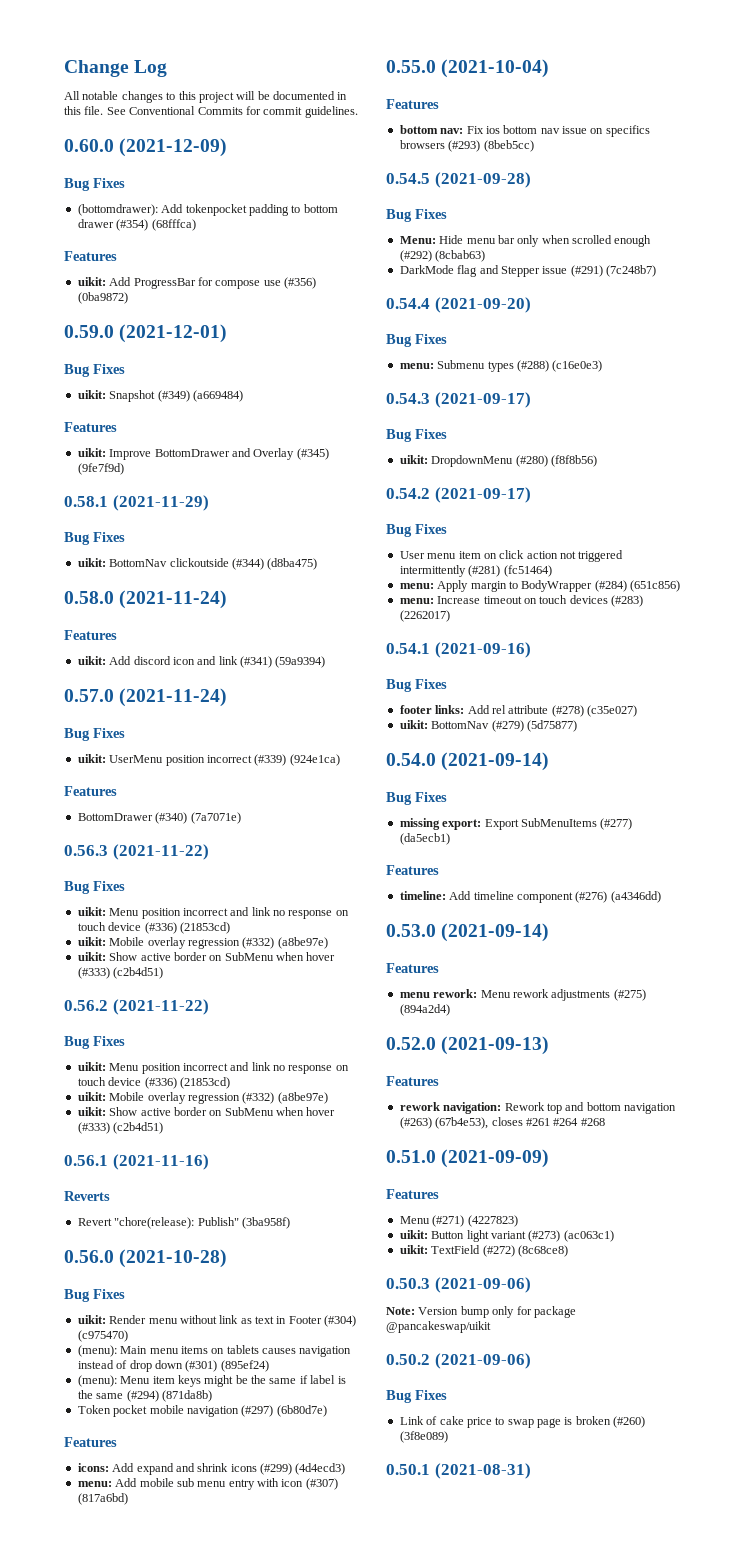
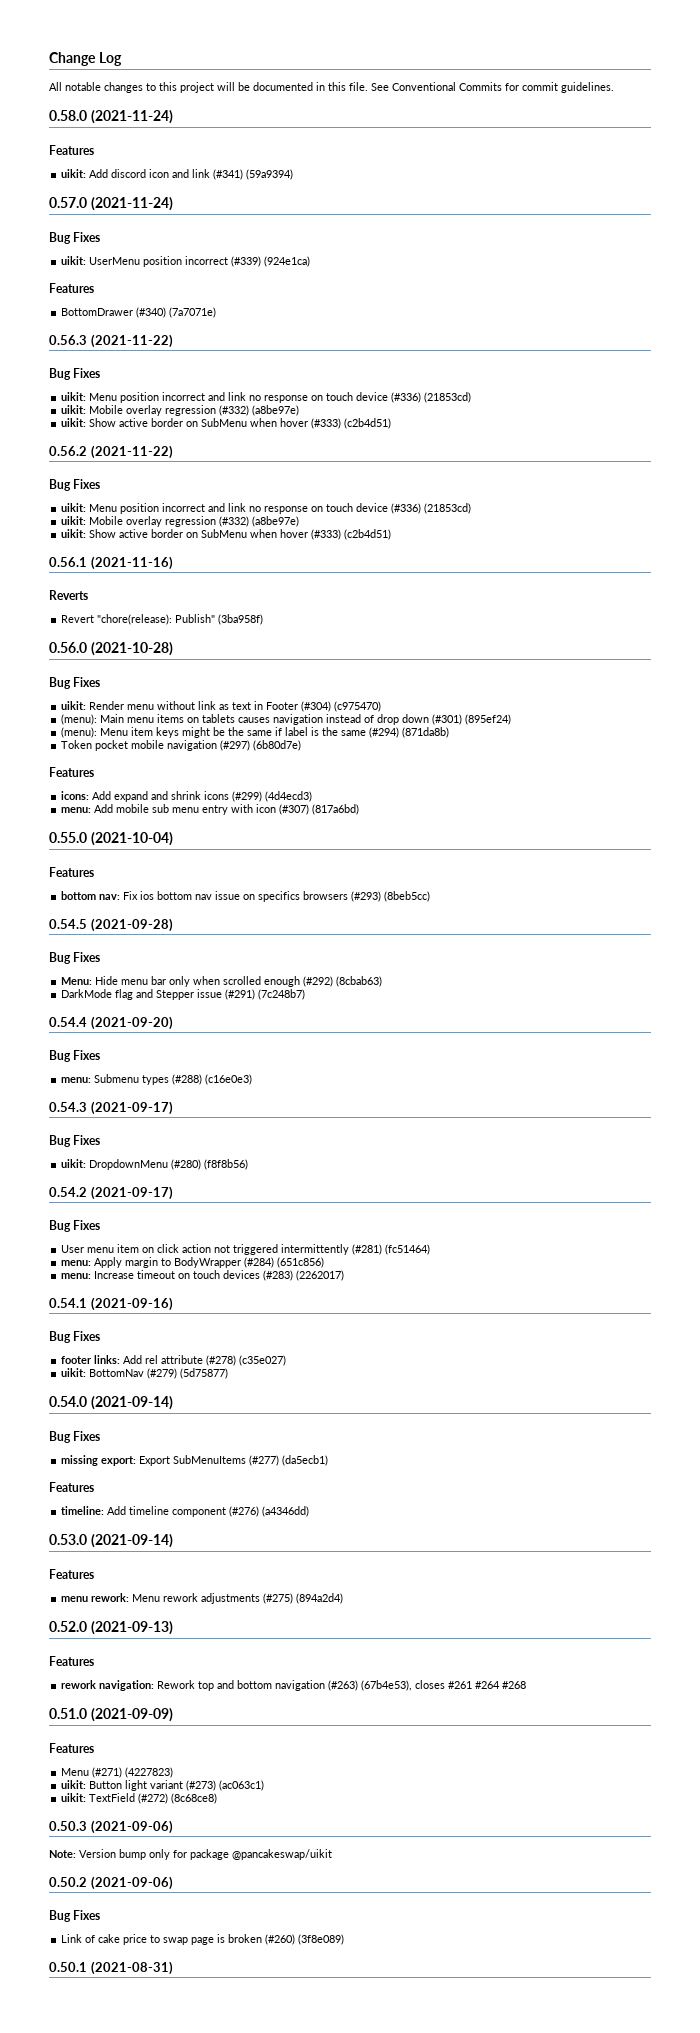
[64,138,228,157] [64,178,125,191] [77,204,338,216] [77,219,196,231] [64,251,117,261] [77,277,316,289] [77,292,128,304] [64,324,228,343] [64,364,125,377] [77,390,243,402] [64,422,117,432] [77,448,329,460] [77,463,124,475] [64,495,209,511] [64,532,125,545] [77,558,318,570] // 0.60.0 (2021-12-09) // Bug Fixes // (bottomdrawer): Add tokenpocket padding to bottom drawer (#354) (68fffca) // Features // uikit: Add ProgressBar for compose use (#356) (0ba9872) // 0.59.0 (2021-12-01) // Bug Fixes // uikit: Snapshot (#349) (a669484) // Features // uikit: Improve BottomDrawer and Overlay (#345) (9fe7f9d) // 0.58.1 (2021-11-29) // Bug Fixes // uikit: BottomNav clickoutside (#344) (d8ba475) -> (614, 87) none

